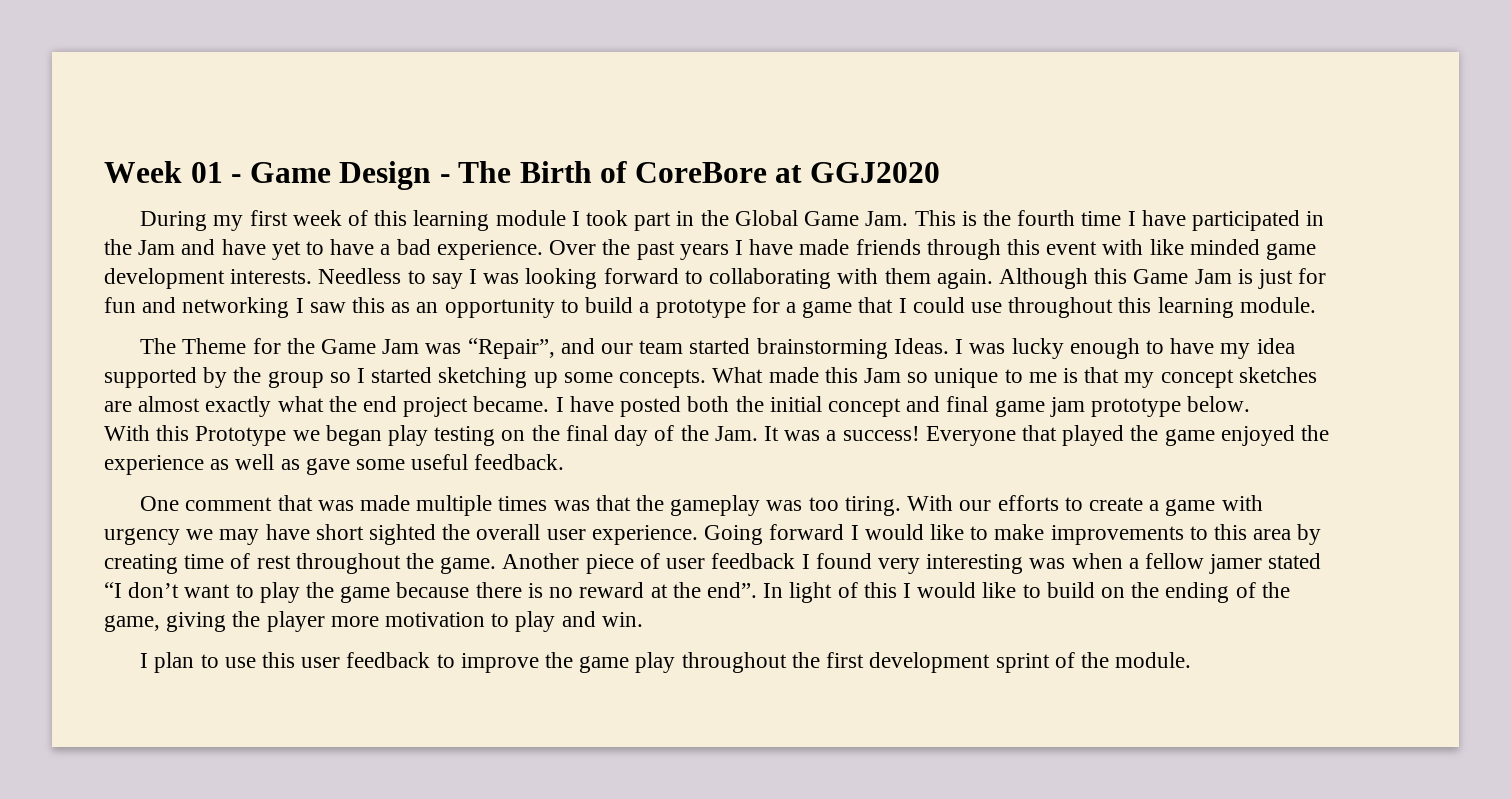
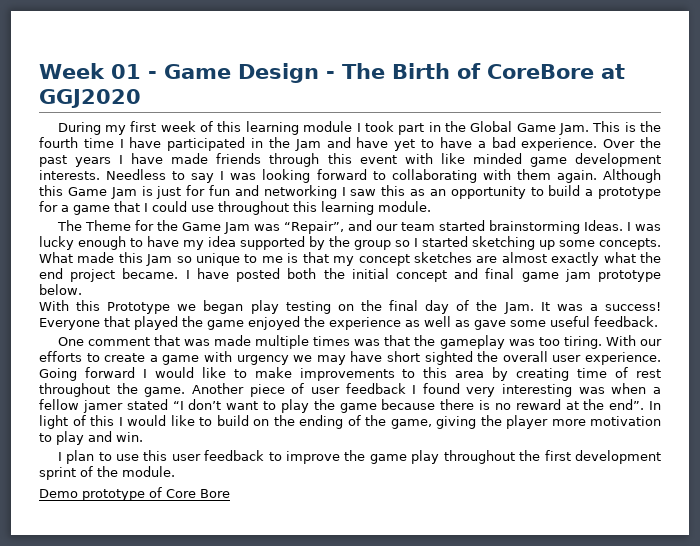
(1192, 660) none -> [39,487,230,501] // Demo prototype of Core Bore

